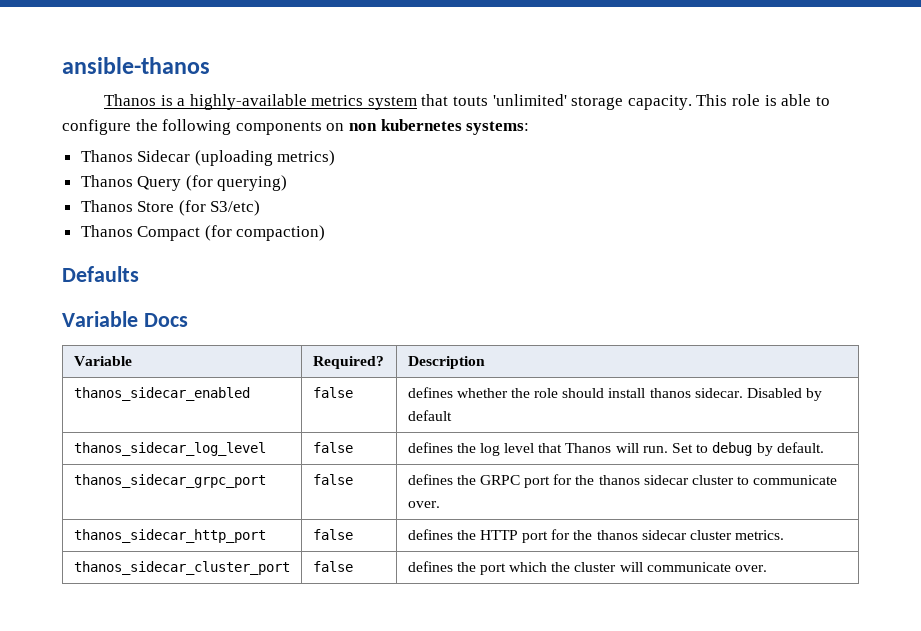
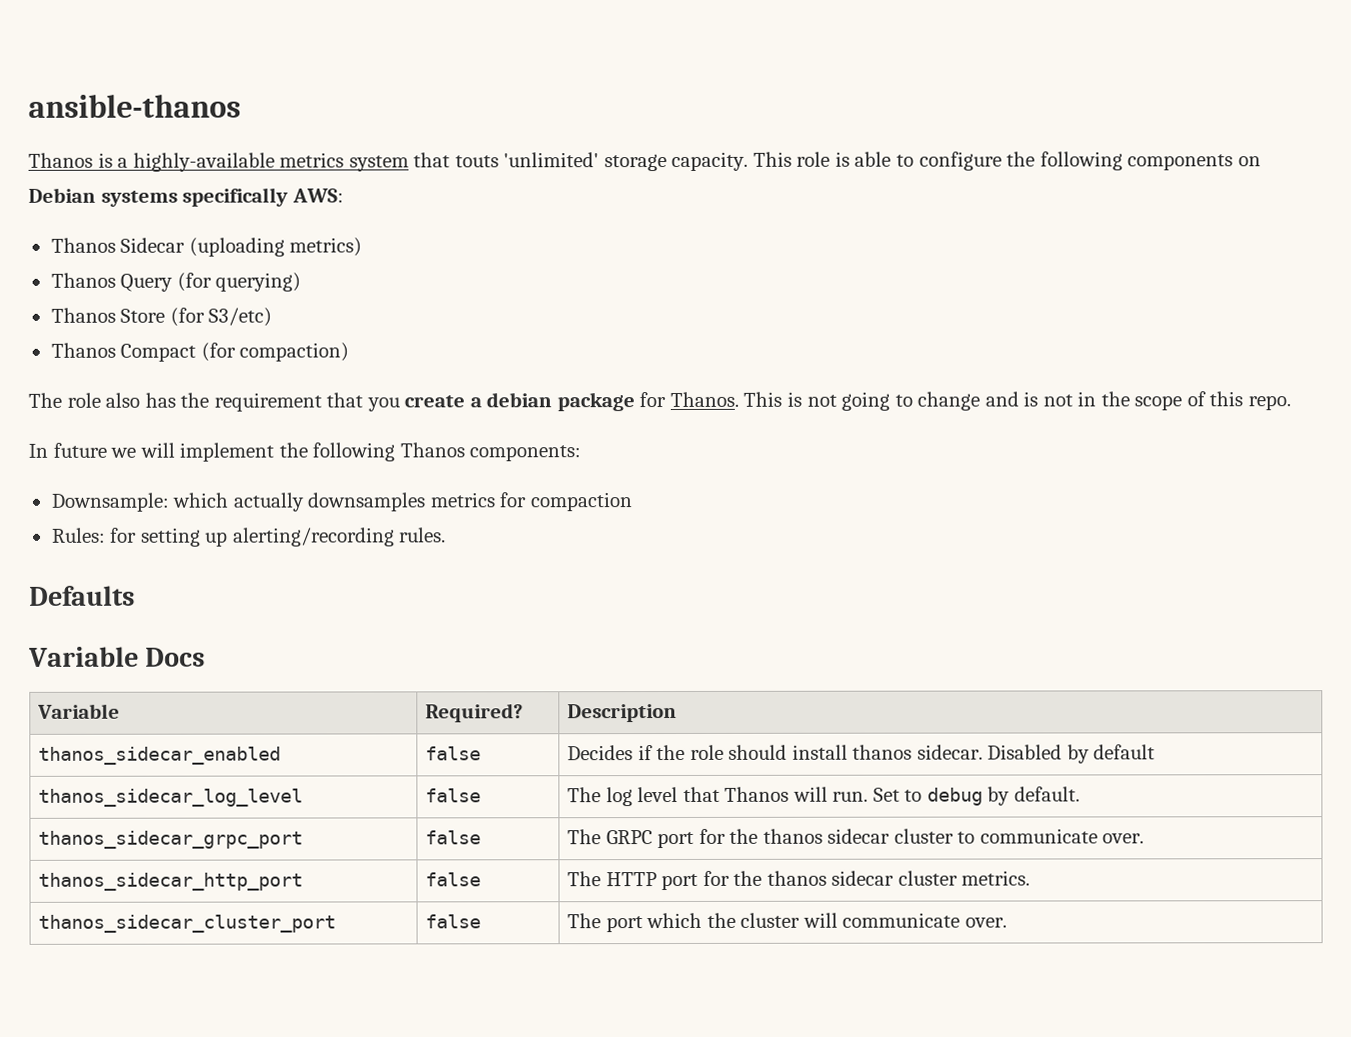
[348,119,530,135] non kubernetes systems: -> [28,187,344,207] Debian systems specifically AWS:
(326, 233) none -> [28,391,1291,412] [28,442,582,462] [50,492,632,512] [51,527,447,547] // The role also has the requirement that you create a debian package for Thanos. This is not going to change and is not in the scope of this repo. // In future we will implement the following Thanos components: // Downsample: which actually downsamples metrics for compaction // Rules: for setting up alerting/recording rules.
[407,387,508,398] defines whether -> [567,745,653,761] Decides if
[407,442,476,453] defines the -> [567,787,602,803] The
[407,474,476,485] defines the -> [567,829,602,845] The
[407,529,476,540] defines the -> [567,871,602,887] The
[407,561,476,572] defines the -> [567,913,602,929] The

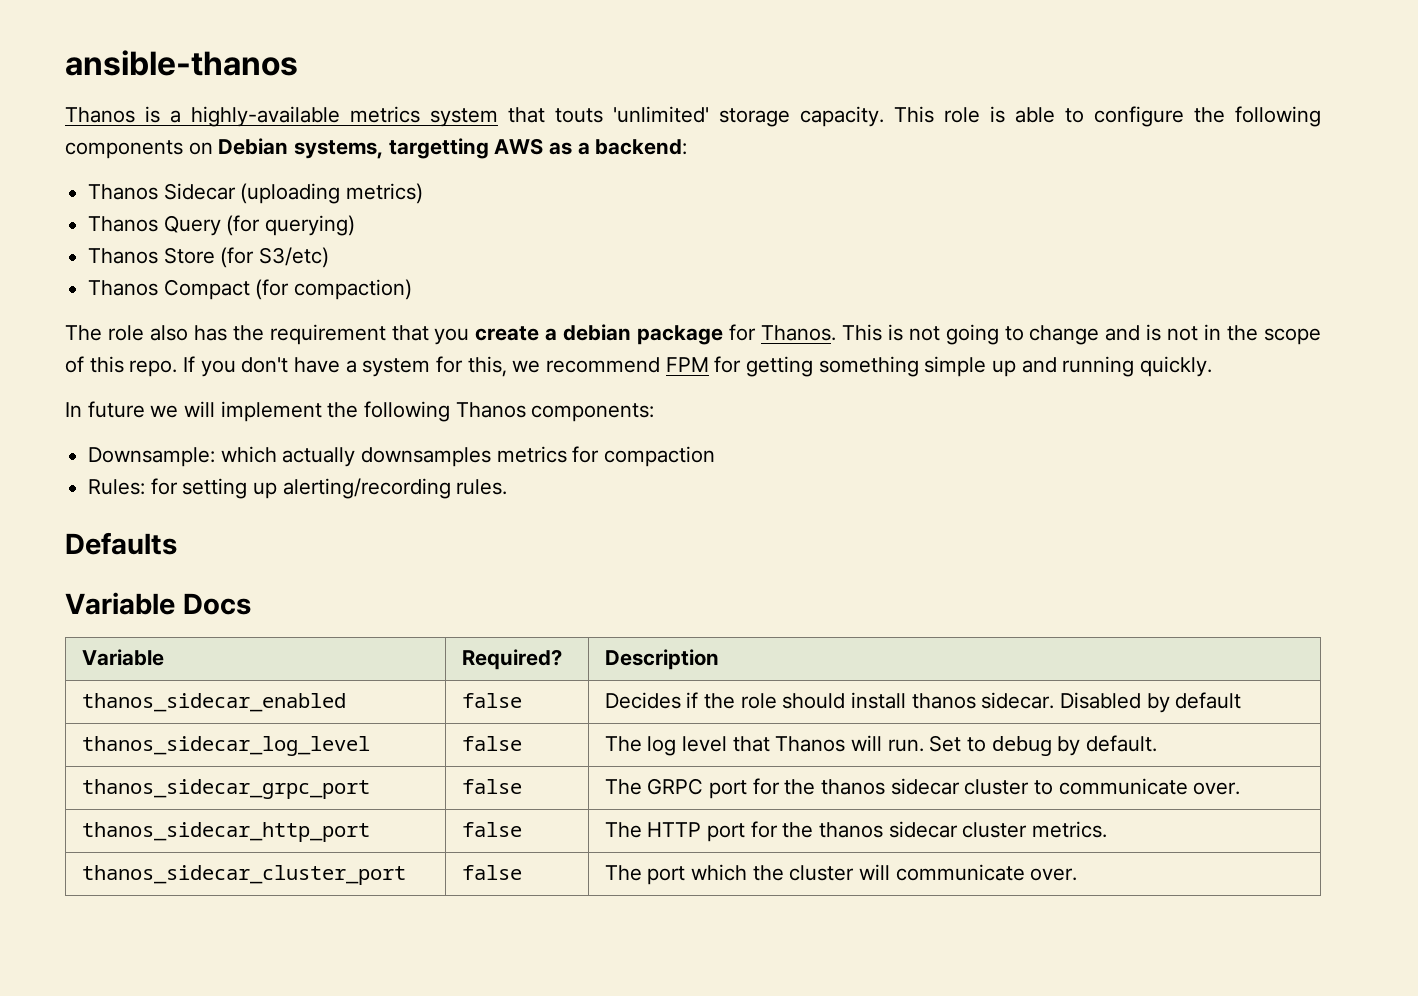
[100,187,344,207] systems specifically AWS: -> [294,138,688,159] systems, targetting AWS as a backend:
(1291, 403) none -> [183,356,1213,377] If you don't have a system for this, we recommend FPM for getting something simple up and running quickly.

